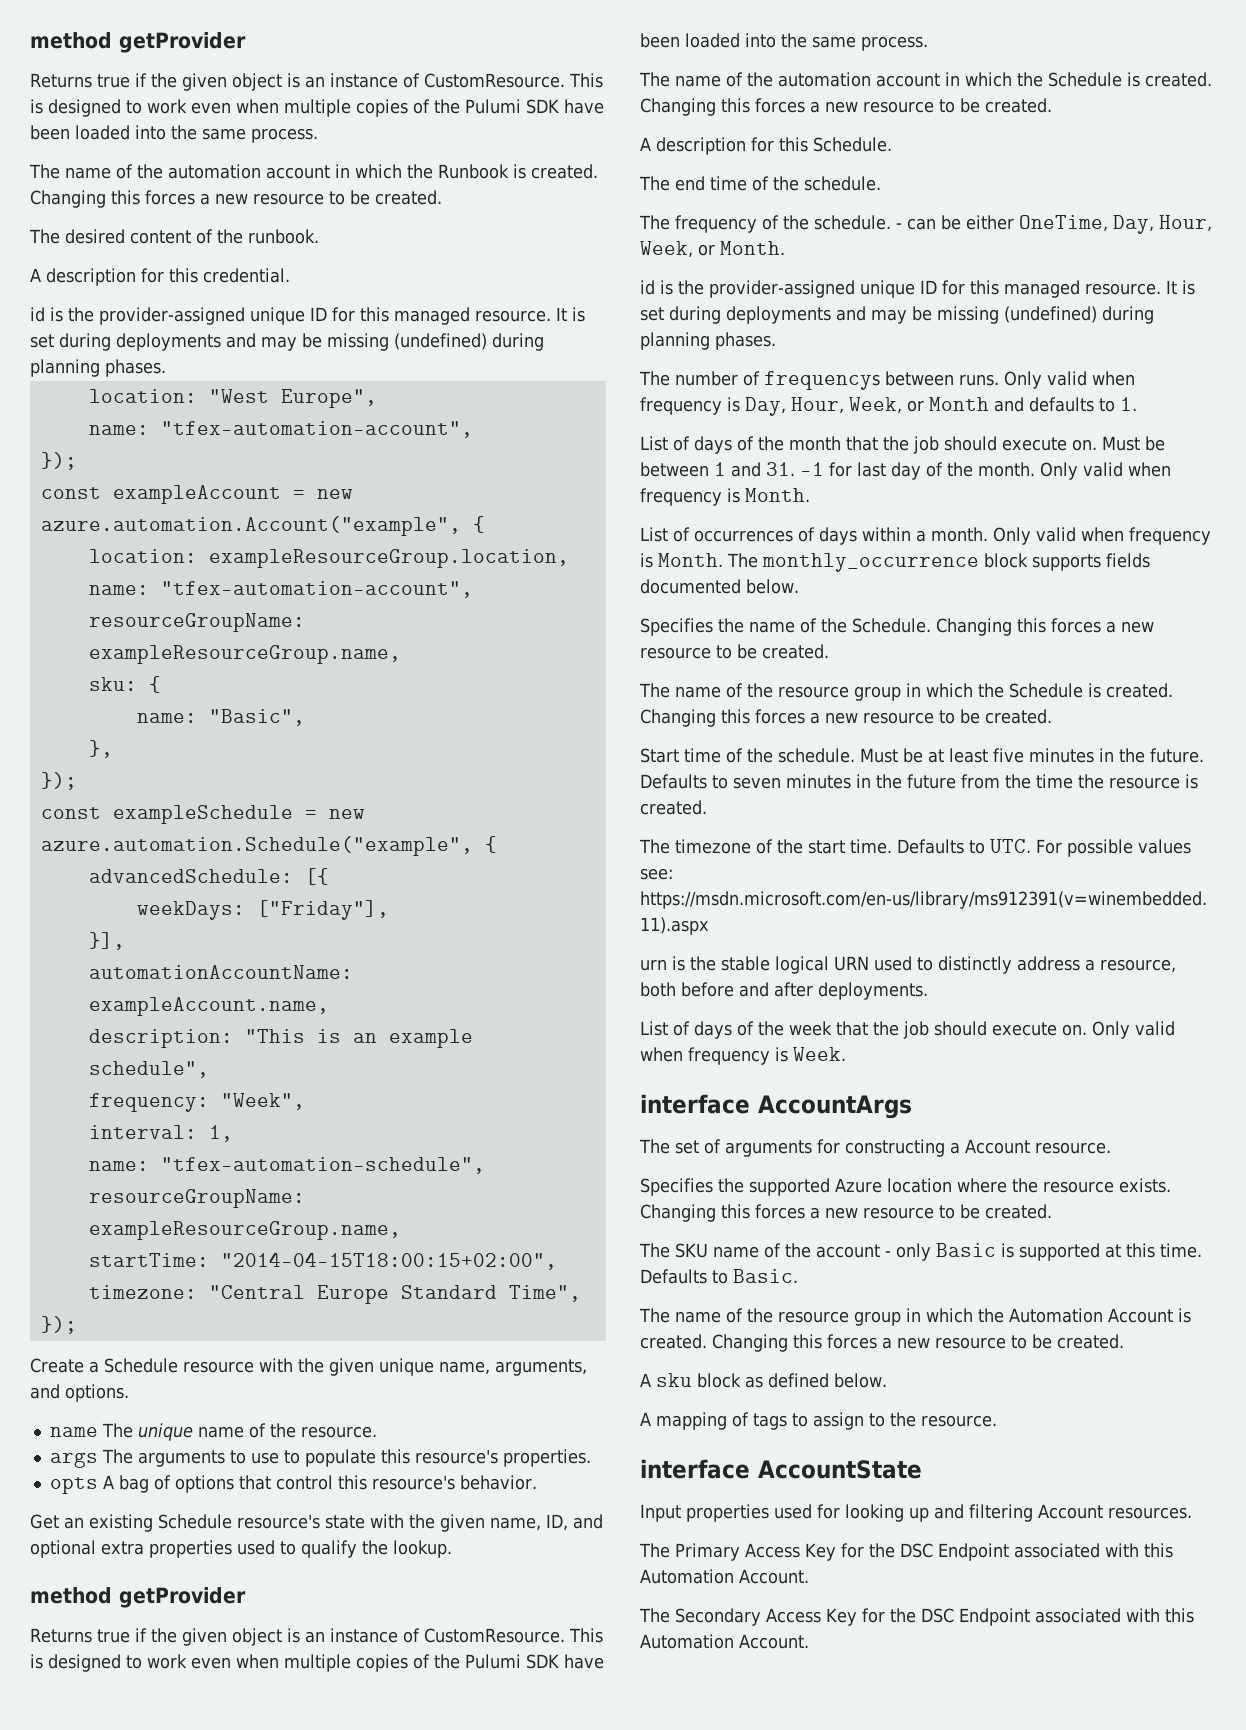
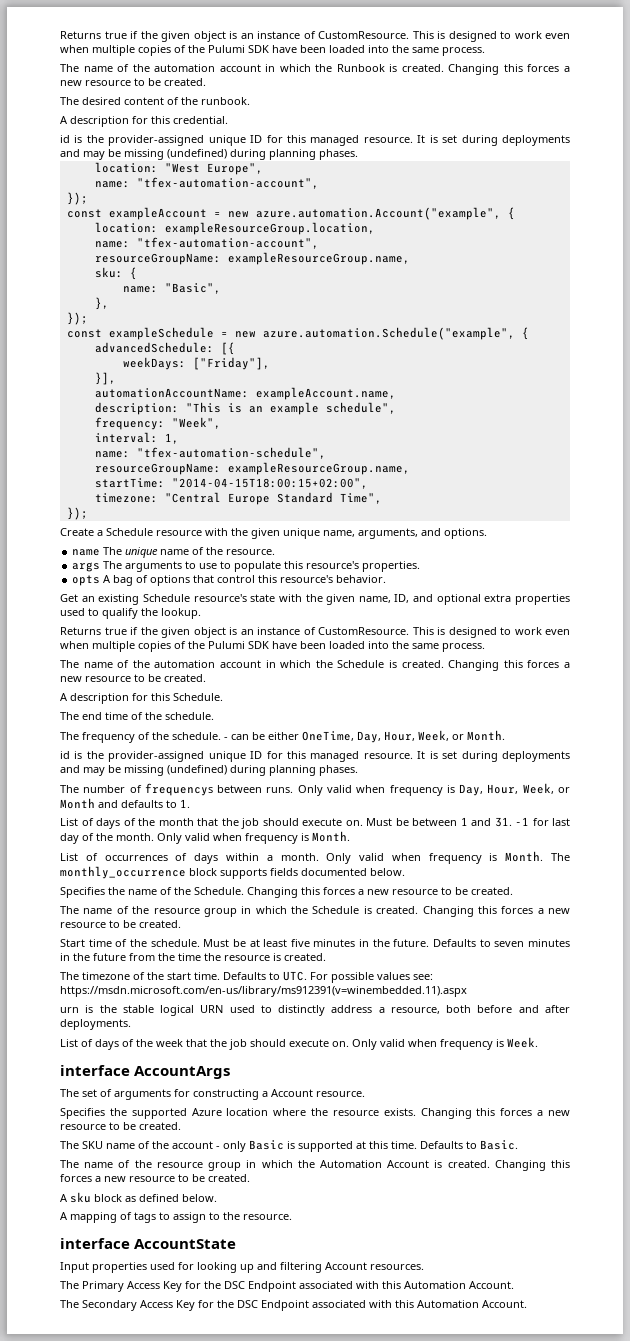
[30,32,246,53] method getProvider // -> (60, 35) none
[30,1587,246,1608] // method getProvider -> (201, 613) none

